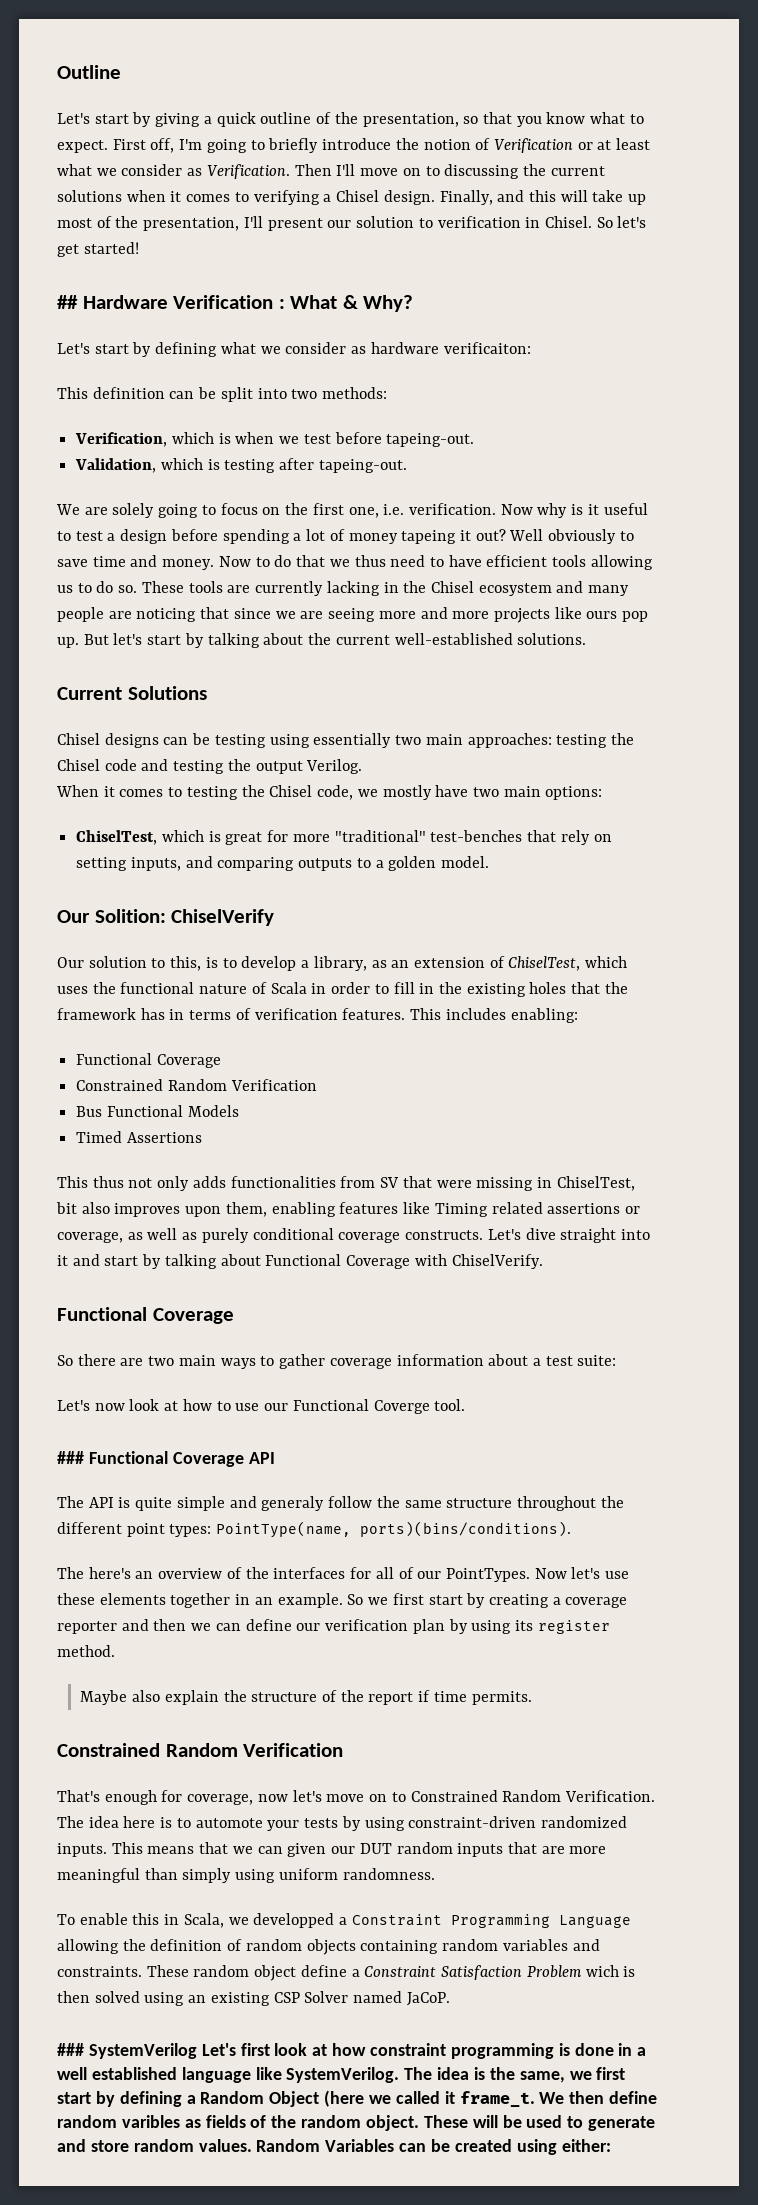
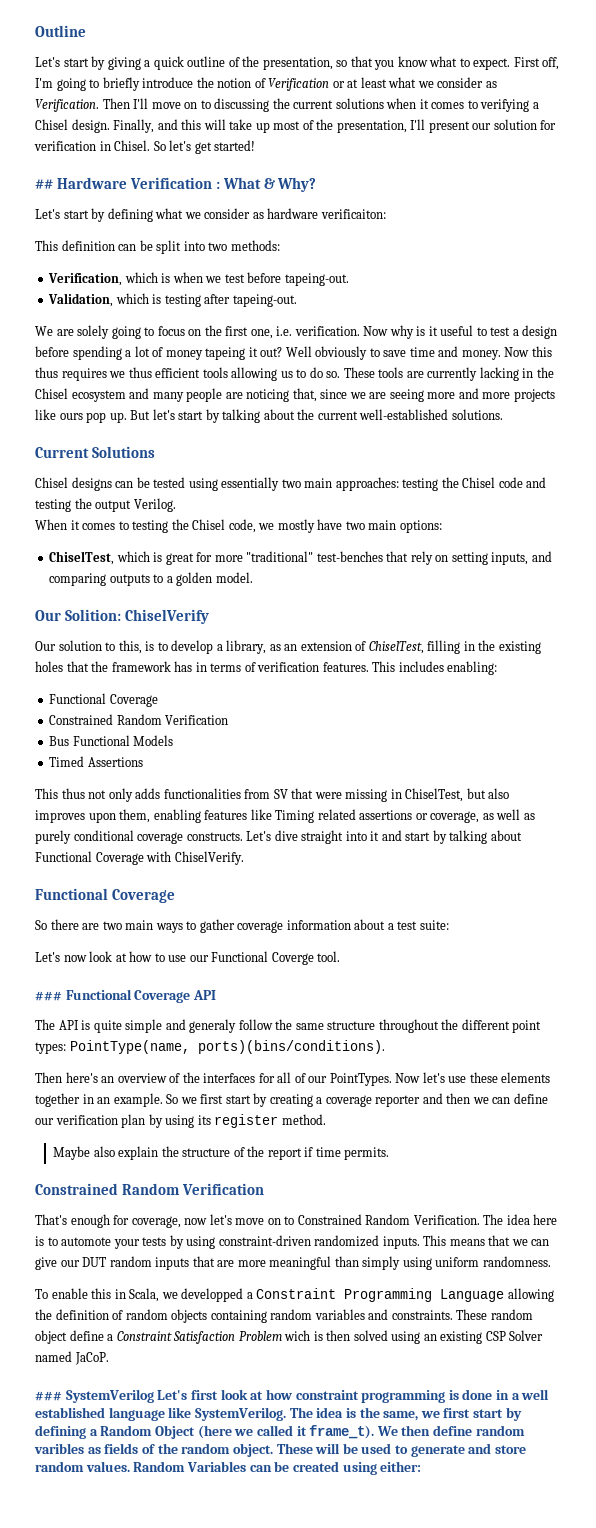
[418,218,433,228] to -> [540,120,557,130] for
[255,555,482,567] to do that we thus need to have -> [531,346,552,357] [35,367,152,381] this thus requires we thus
[200,607,230,619] that -> [292,388,317,402] that,
[214,734,266,748] testing -> [153,477,186,488] tested
[585,956,628,968] [57,982,415,994] which uses the functional nature of Scala in order to fill -> [427,640,461,654] filling
[56,1202,77,1214] bit -> [466,788,486,799] but
[57,1567,84,1579] The -> [35,1072,62,1083] Then
[287,1843,327,1857] given -> [35,1257,57,1270] give
[459,2091,535,2107] frame_t. -> [309,1425,375,1439] frame_t).

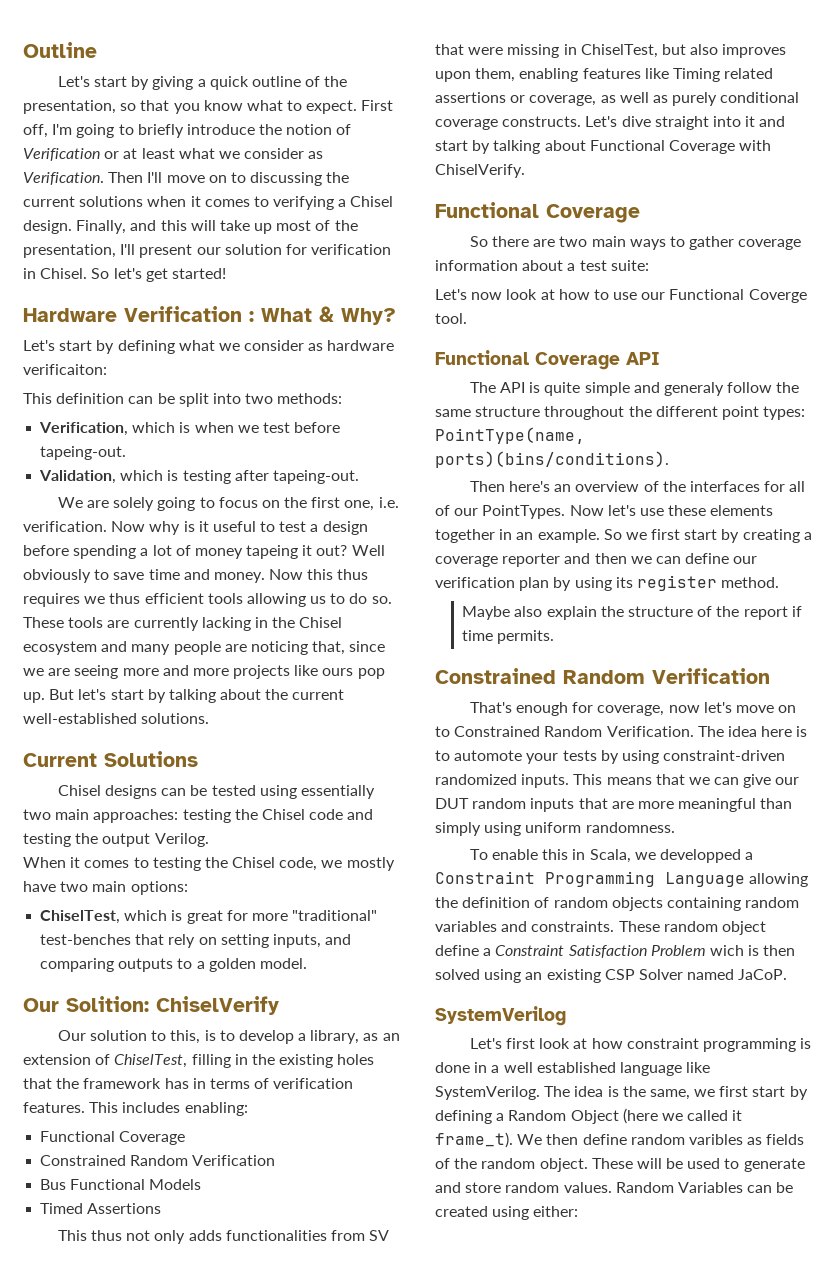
[35,179,53,189] ## -> (226, 273) none
[35,991,62,1001] ### -> (467, 318) none
[35,1391,62,1401] ### -> (788, 974) none
(154, 1396) none -> (566, 1016) //

